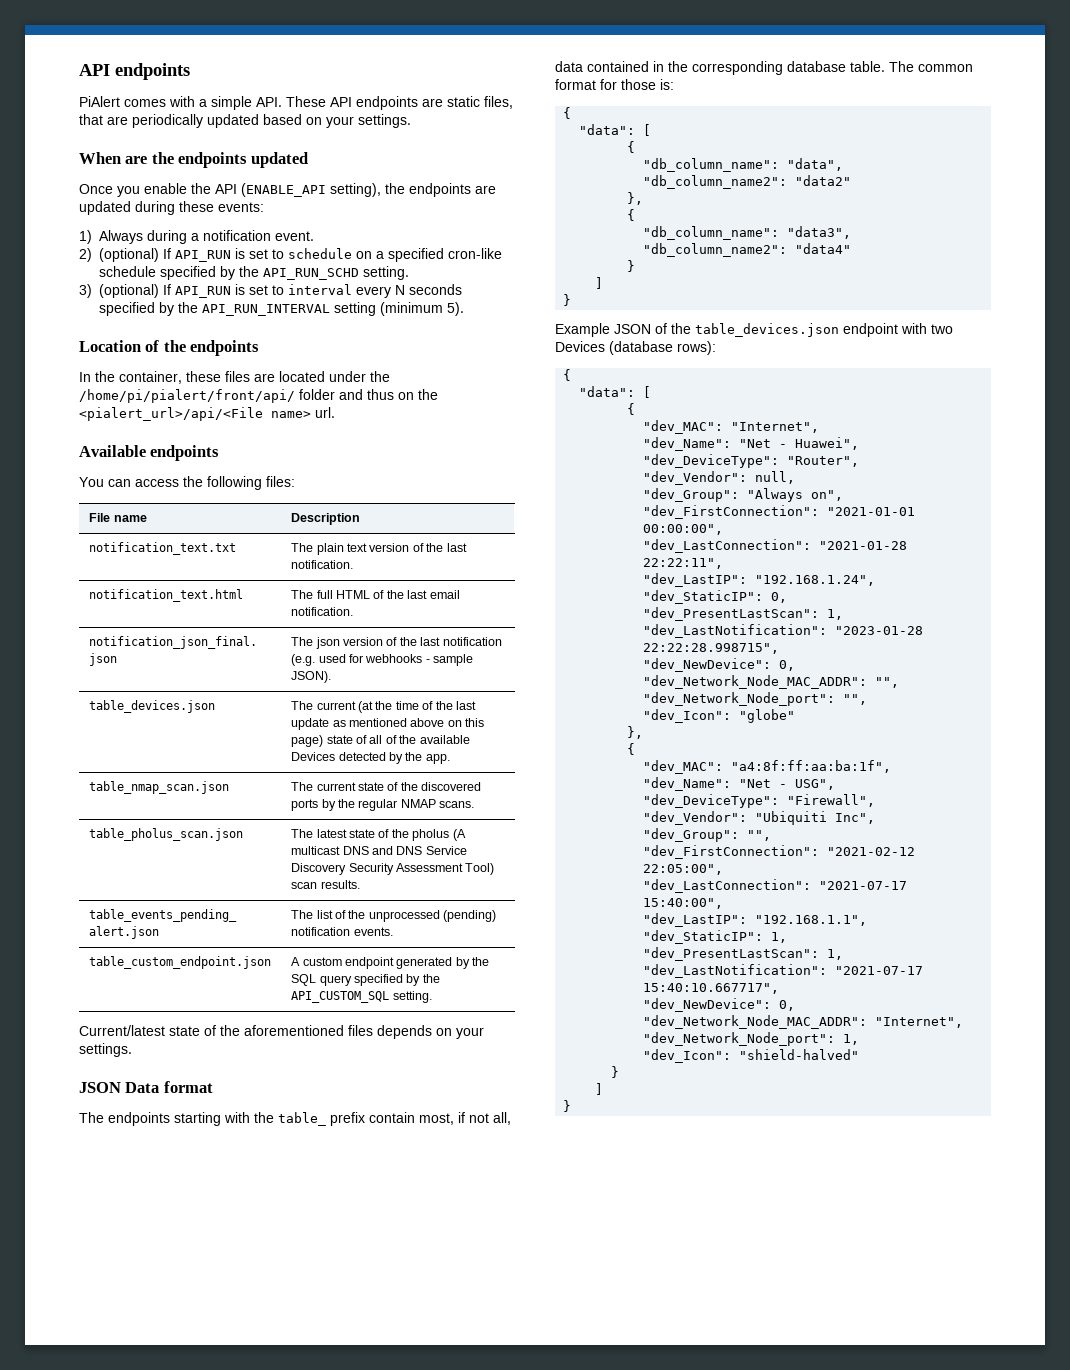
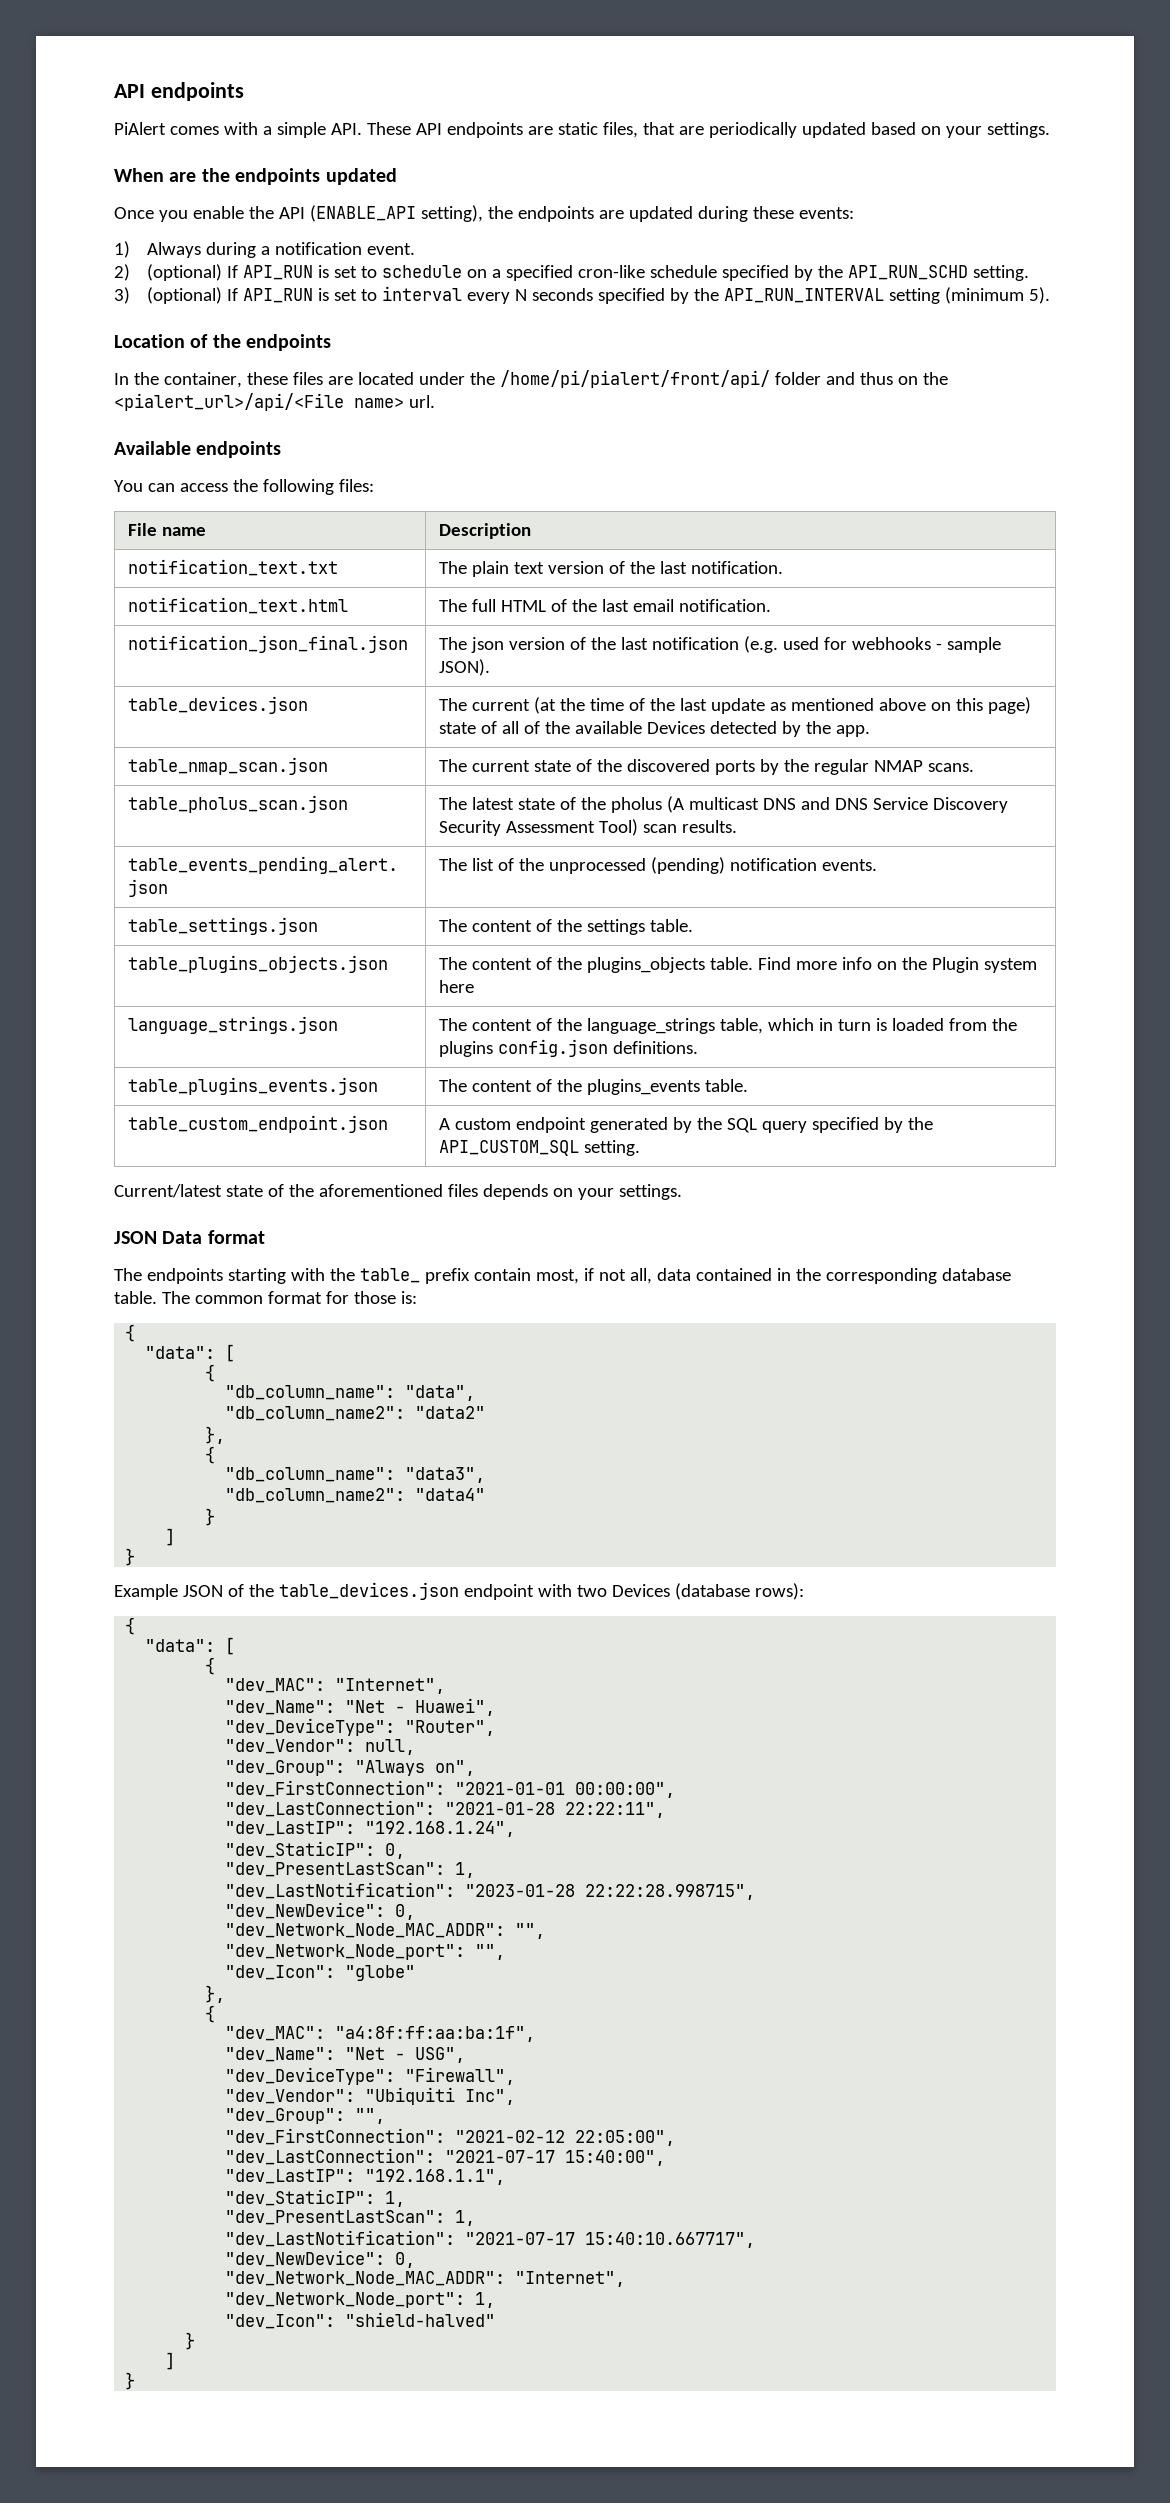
(393, 931) none -> [127,917,318,935] [438,919,693,935] [127,955,388,973] [438,957,1037,973] [438,980,474,993] [127,1016,338,1034] [438,1018,1017,1034] [438,1039,698,1057] [127,1077,378,1095] [438,1079,748,1095] // table_settings.json | The content of the settings table. // table_plugins_objects.json | The content of the plugins_objects table. Find more info on the Plugin system here // language_strings.json | The content of the language_strings table, which in turn is loaded from the plugins config.json definitions. // table_plugins_events.json | The content of the plugins_events table.

